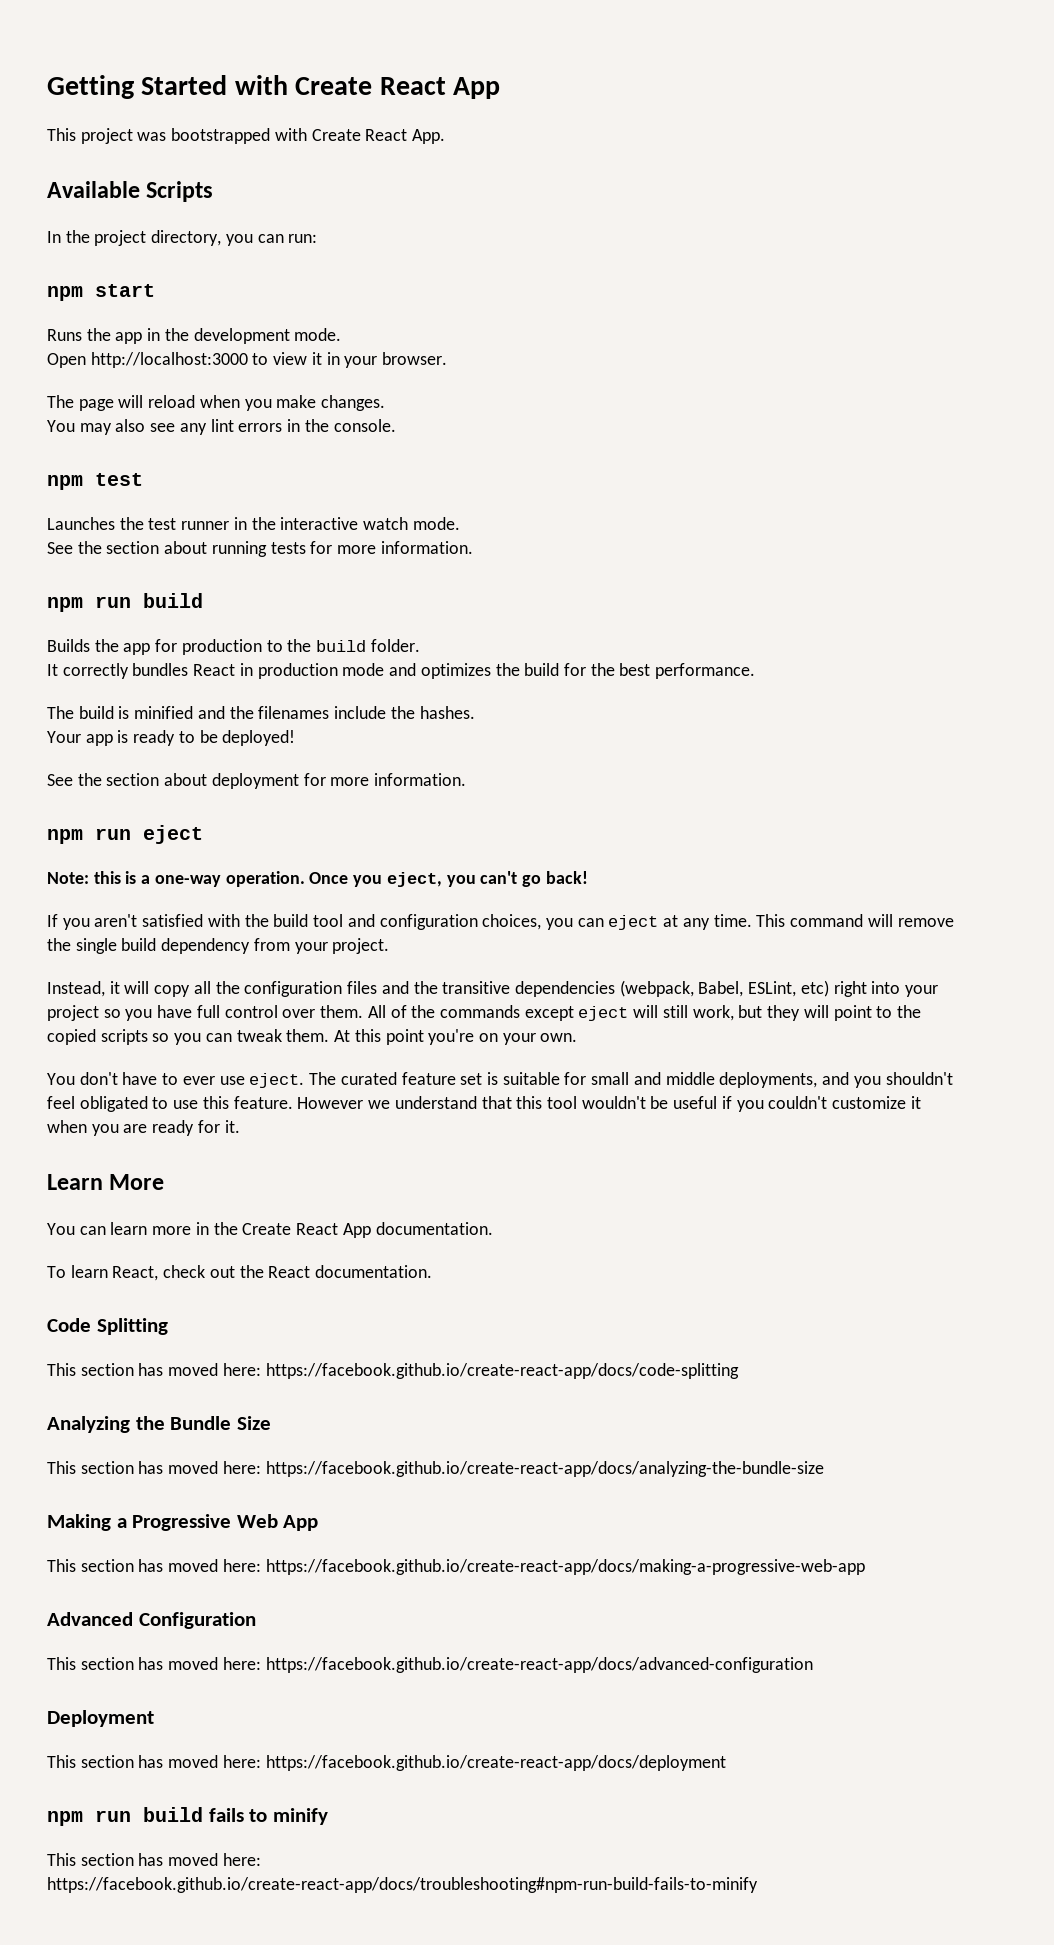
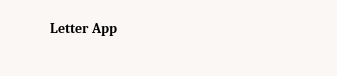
[47,75,501,99] [47,128,446,144] [47,181,214,202] [47,230,318,246] [47,284,155,301] [47,328,342,344] [47,352,448,368] [47,395,386,411] [47,419,396,435] [47,473,143,490] [47,517,460,530] [47,541,473,557] [47,593,203,612] [47,639,420,655] [47,663,756,679] [47,706,475,719] [47,730,296,746] [47,773,467,789] [47,825,203,844] [47,871,588,887] [47,914,954,930] [47,938,390,954] [47,980,939,997] [47,1005,921,1021] [47,1029,578,1045] [47,1072,953,1088] [47,1096,921,1112] [47,1120,240,1136] [47,1174,165,1190] [47,1222,493,1238] [47,1265,433,1281] [47,1318,168,1335] [47,1363,739,1379] [47,1416,271,1433] [47,1461,824,1477] [47,1514,319,1531] [47,1559,865,1575] [47,1612,256,1629] [47,1657,813,1673] [47,1710,154,1727] [47,1755,726,1771] [47,1807,328,1826] [47,1853,261,1866] [47,1877,758,1893] Getting Started with Create React App // This project was bootstrapped with Create React App. // Available Scripts // In the project directory, you can run: // npm start // Runs the app in the development mode. // Open http://localhost:3000 to view it in your browser. // The page will reload when you make changes. // You may also see any lint errors in the console. // npm test // Launches the test runner in the interactive watch mode. // See the section about running tests for more information. // npm run build // Builds the app for production to the build folder. // It correctly bundles React in production mode and optimizes the build for the best performance. // The build is minified and the filenames include the hashes. // Your app is ready to be deployed! // See the section about deployment for more information. // npm run eject // Note: this is a one-way operation. Once you eject, you can't go back! // If you aren't satisfied with the build tool and configuration choices, you can eject at any time. This command will remove the single build dependency from your project. // Instead, it will copy all the configuration files and the transitive dependencies (webpack, Babel, ESLint, etc) right into your project so you have full control over them. All of the commands except eject will still work, but they will point to the copied scripts so you can tweak them. At this point you're on your own. // You don't have to ever use eject. The curated feature set is suitable for small and middle deployments, and you shouldn't feel obligated to use this feature. However we understand that this tool wouldn't be useful if you couldn't customize it when you are ready for it. // Learn More // You can learn more in the Create React App documentation. // To learn React, check out the React documentation. // Code Splitting // This section has moved here: https://facebook.github.io/create-react-app/docs/code-splitting // Analyzing the Bundle Size // This section has moved here: https://facebook.github.io/create-react-app/docs/analyzing-the-bundle-size // Making a Progressive Web App // This section has moved here: https://facebook.github.io/create-react-app/docs/making-a-progressive-web-app // Advanced Configuration // This section has moved here: https://facebook.github.io/create-react-app/docs/advanced-configuration // Deployment // This section has moved here: https://facebook.github.io/create-react-app/docs/deployment // npm run build fails to minify // This section has moved here: https://facebook.github.io/create-react-app/docs/troubleshooting#npm-run-build-fails-to-minify -> [50,23,117,36] Letter App

